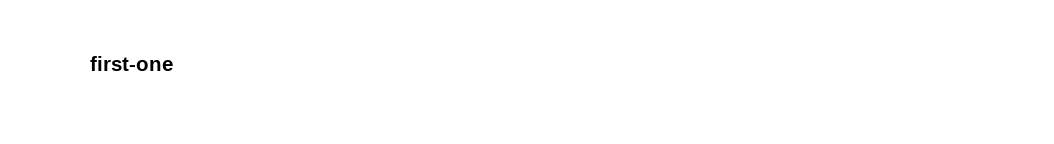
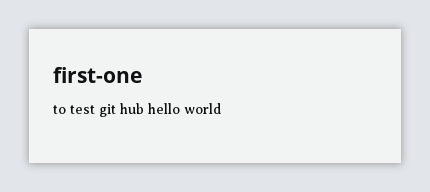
(173, 63) none -> [53,103,221,117] // to test git hub hello world

